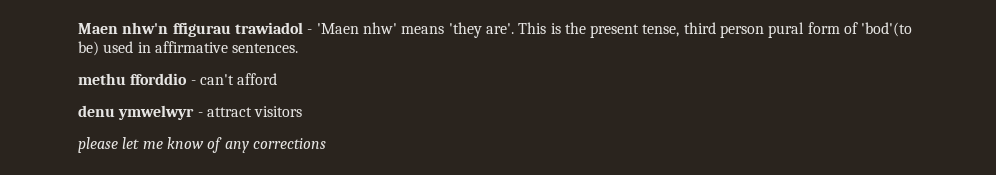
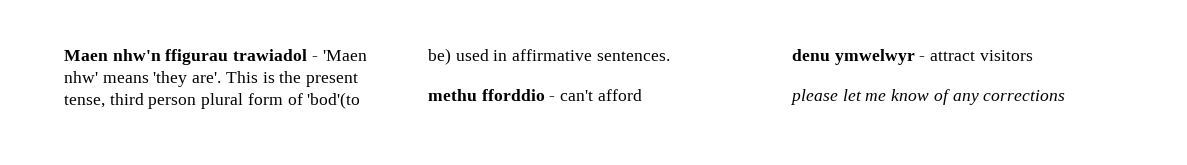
[768,22,805,38] pural -> [201,93,244,109] plural

